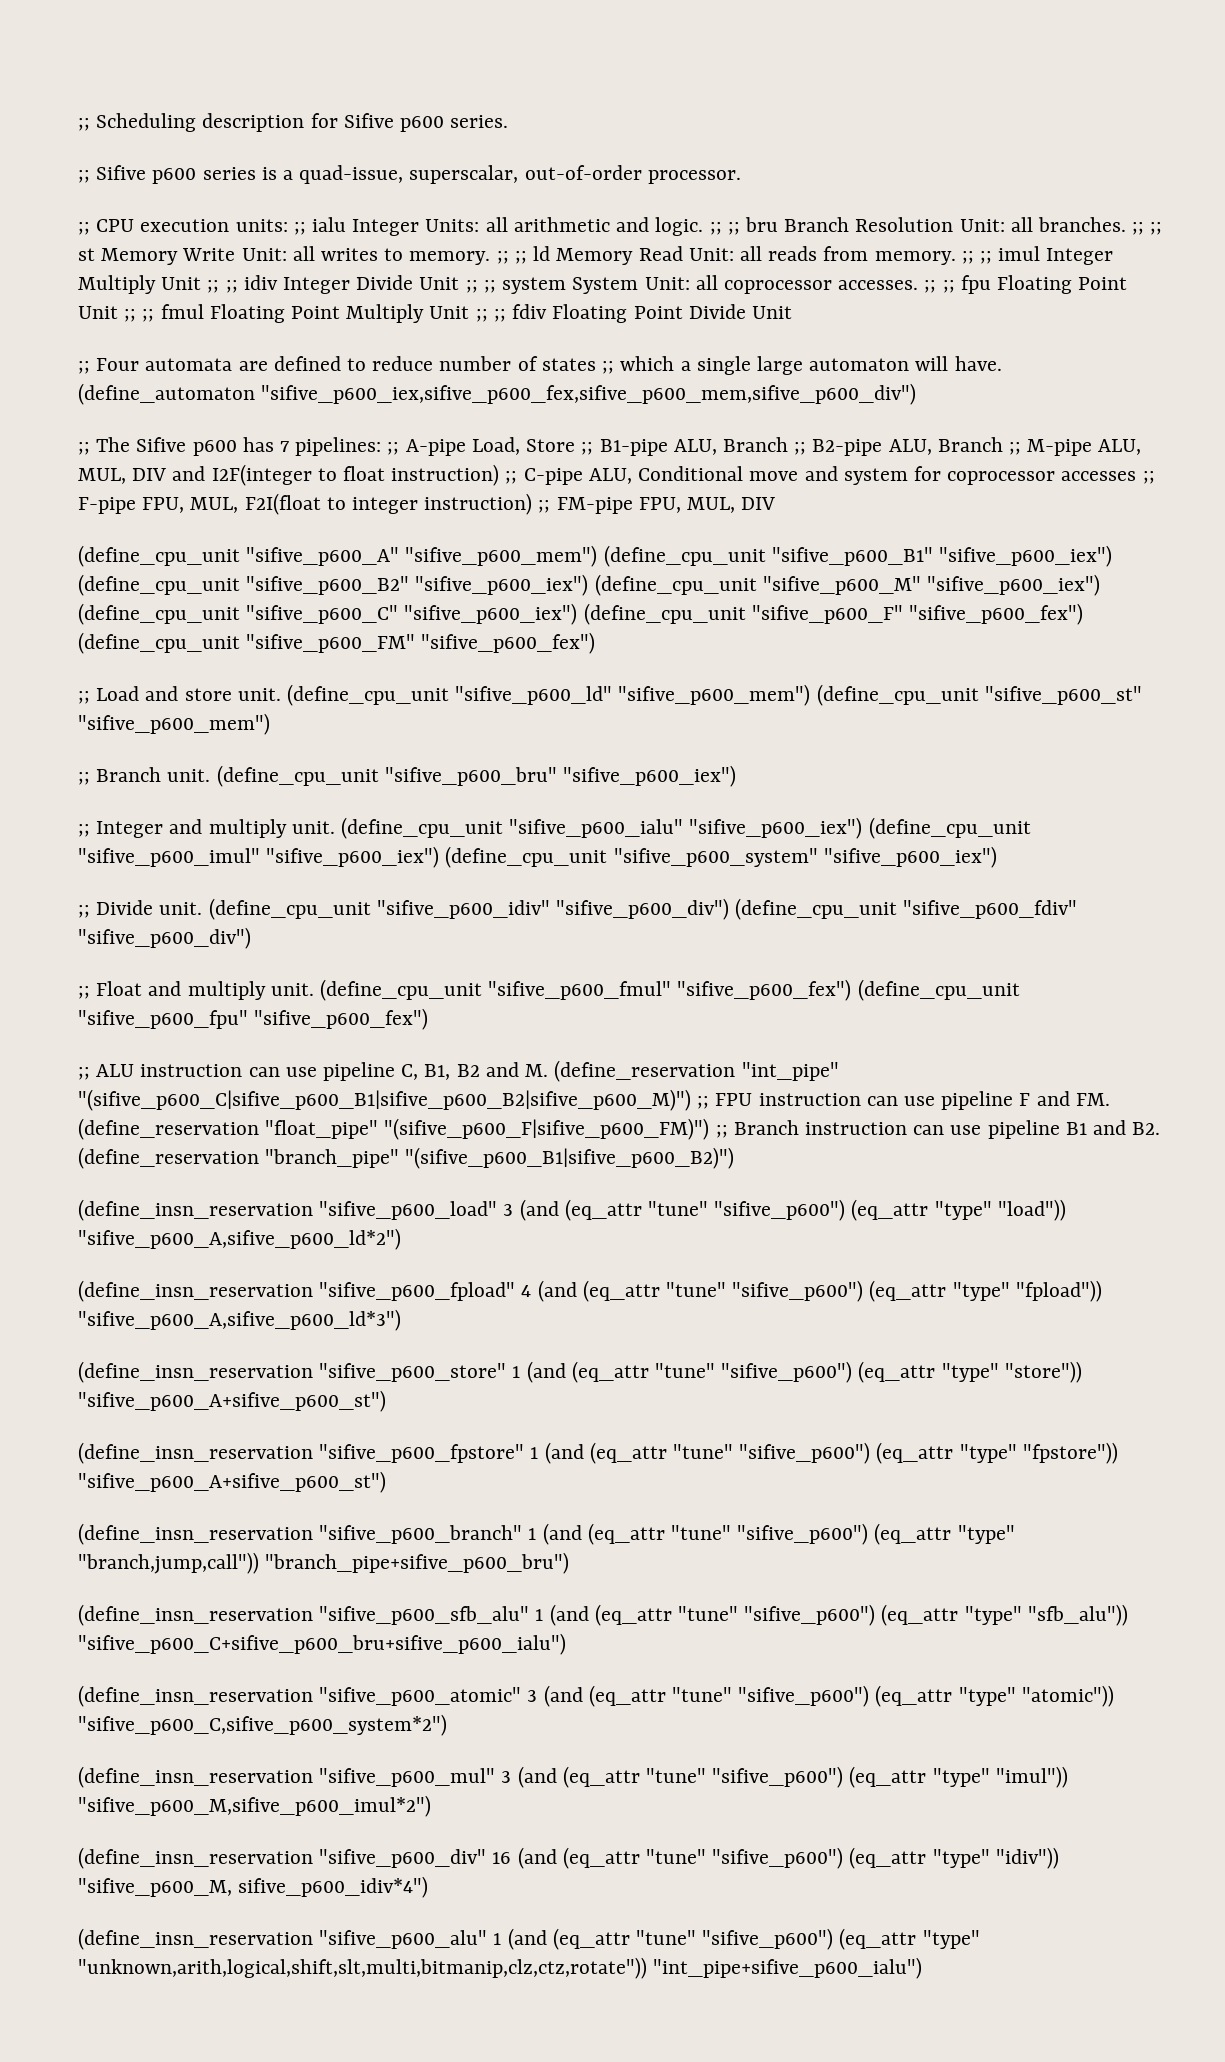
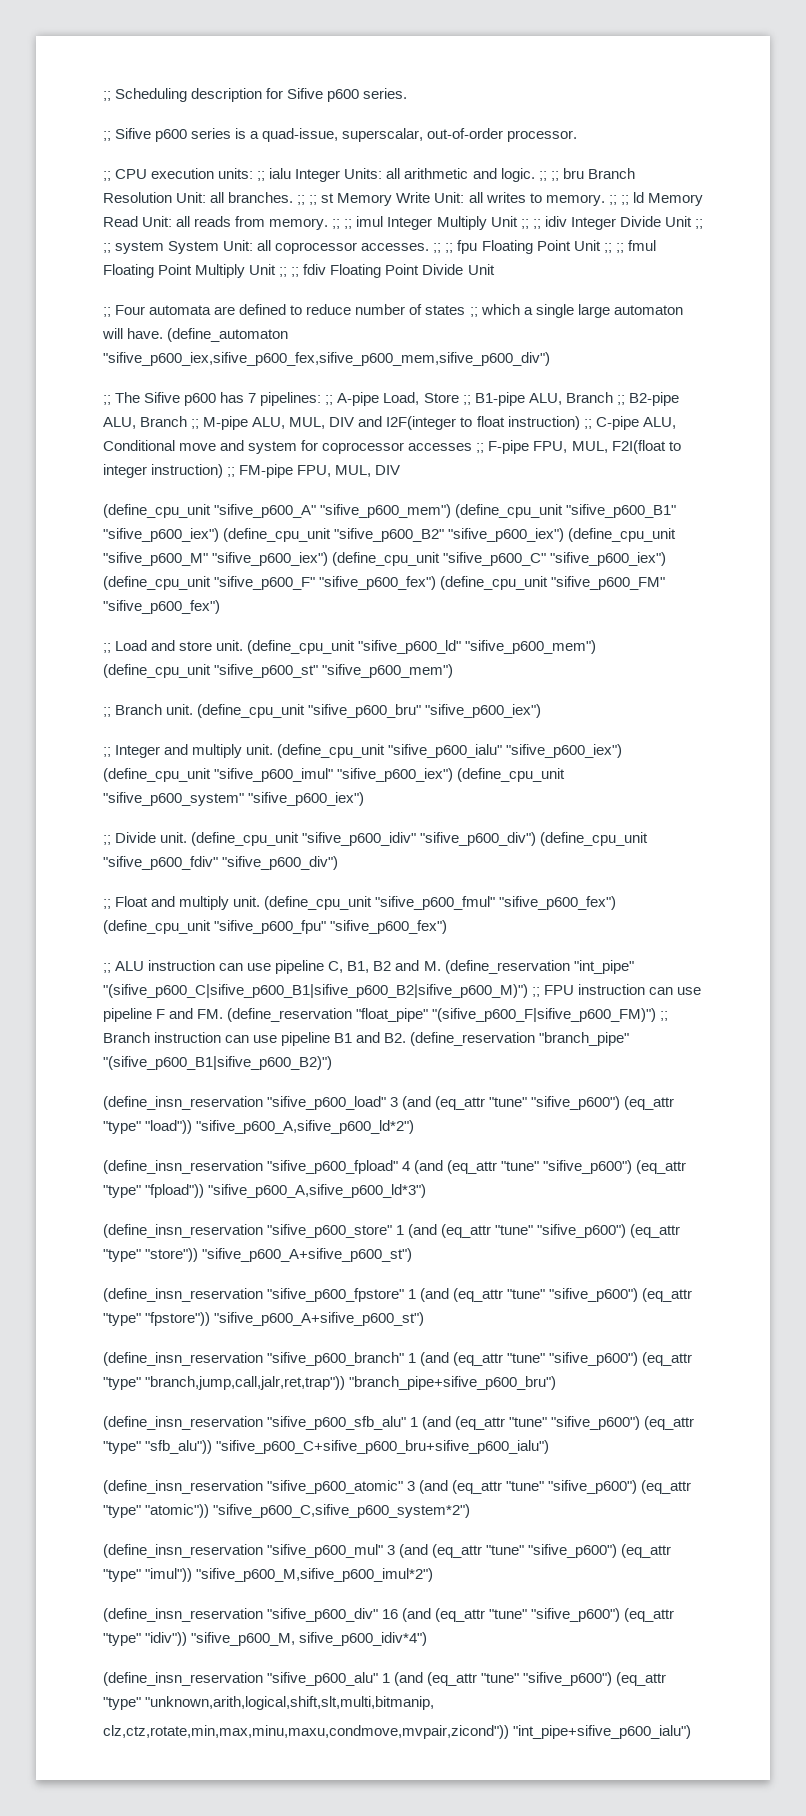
[78,1552,259,1574] "branch,jump,call")) -> [145,1376,346,1390] "branch,jump,call,jalr,ret,trap"))
[78,1957,647,1979] "unknown,arith,logical,shift,slt,multi,bitmanip,clz,ctz,rotate")) -> [145,1696,435,1710] [103,1725,509,1739] "unknown,arith,logical,shift,slt,multi,bitmanip, // clz,ctz,rotate,min,max,minu,maxu,condmove,mvpair,zicond"))

